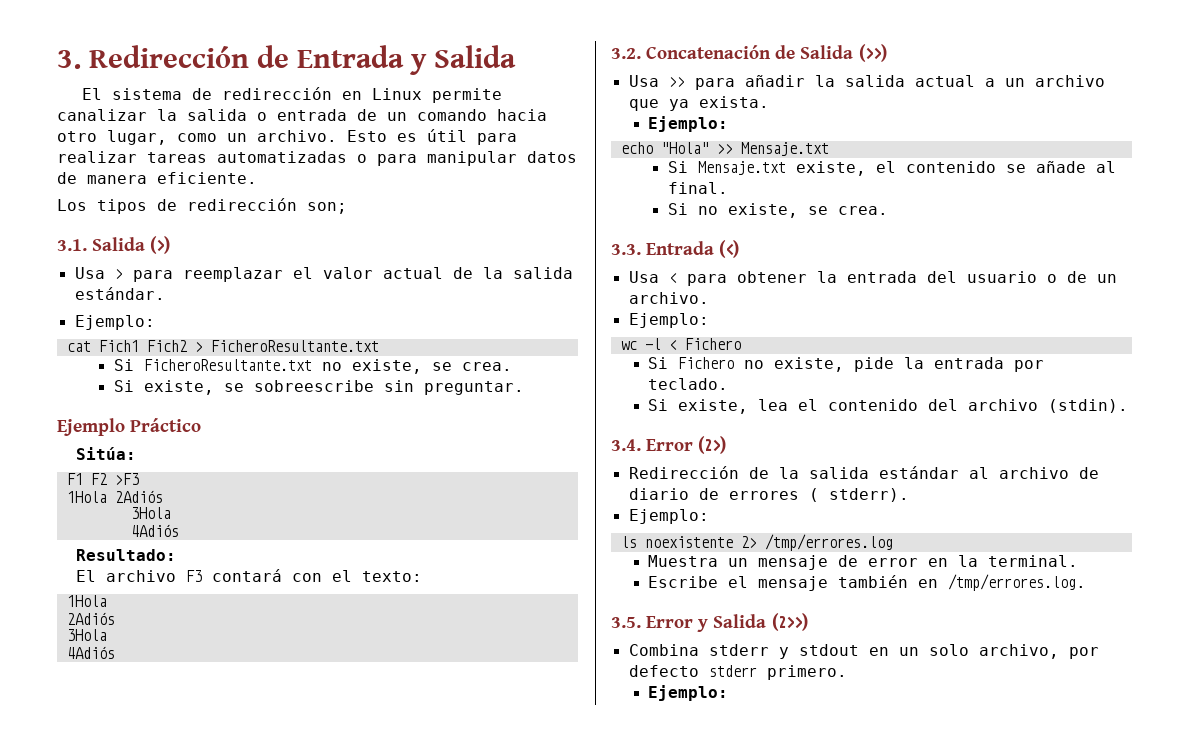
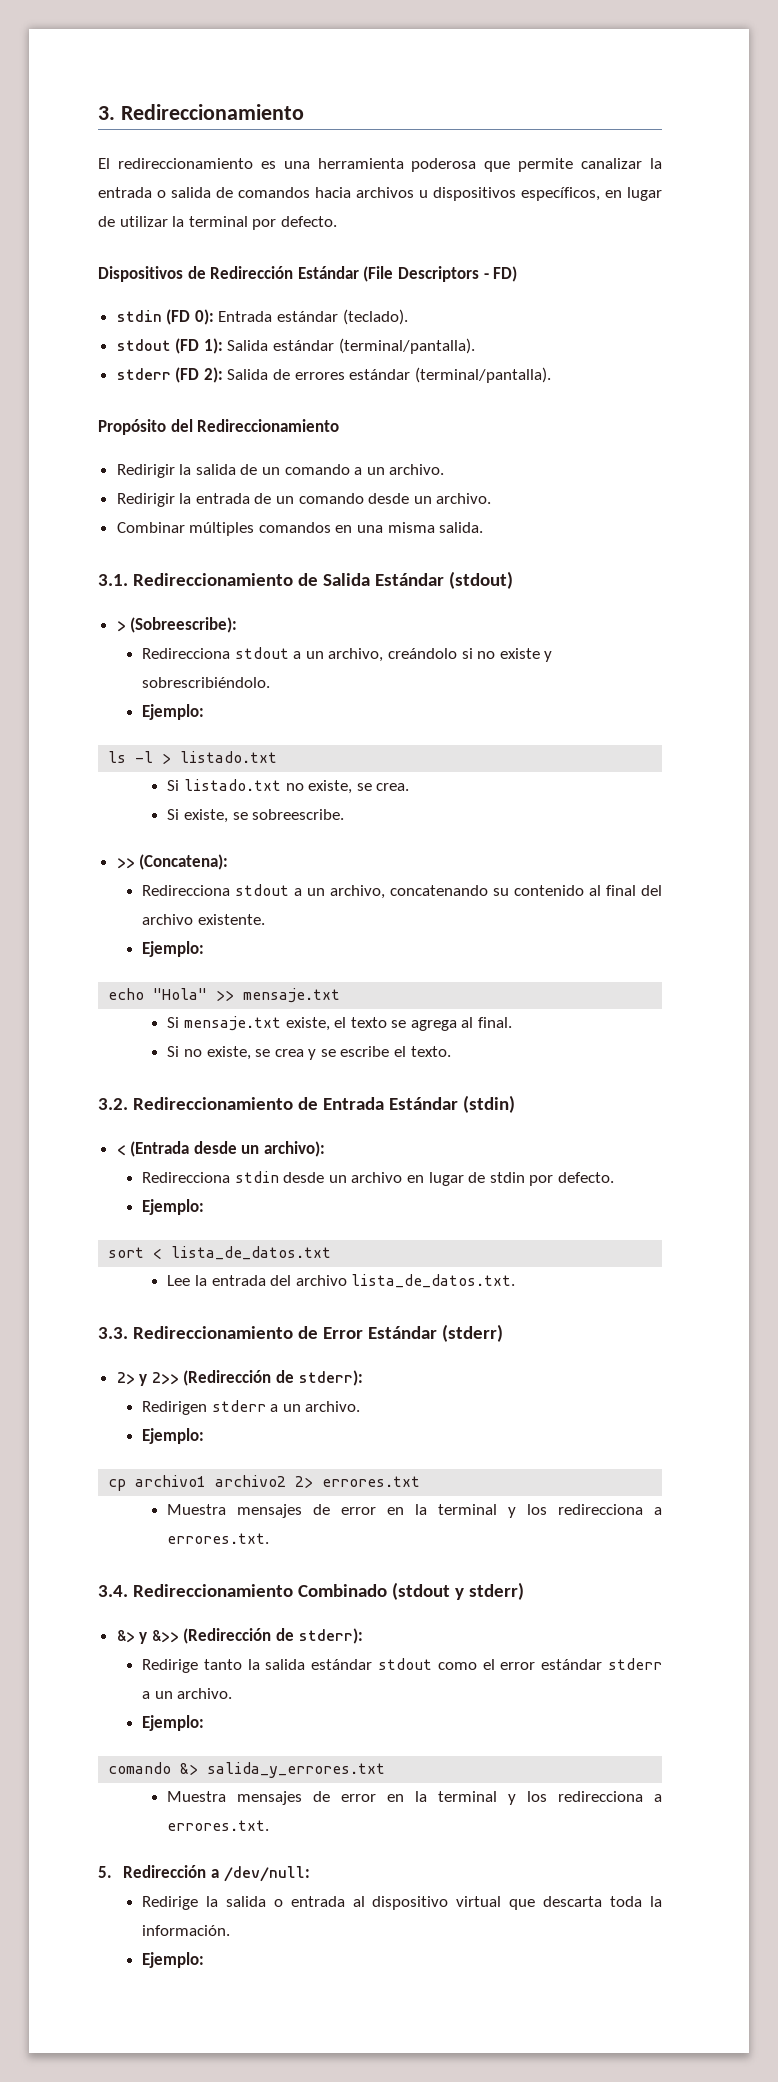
[89,45,516,75] [82,87,503,103] [57,109,547,121] [57,129,517,145] [57,151,577,166] [57,172,257,184] [57,198,347,214] [57,236,171,254] [74,267,573,282] [74,287,165,300] [74,315,155,330] [66,340,379,352] [113,359,312,371] Redirección de Entrada y Salida // El sistema de redirección en Linux permite canalizar la salida o entrada de un comando hacia otro lugar, como un archivo. Esto es útil para realizar tareas automatizadas o para manipular datos de manera eficiente. // Los tipos de redirección son; // 3.1. Salida (>) // Usa > para reemplazar el valor actual de la salida estándar. // Ejemplo: // cat Fich1 Fich2 > FicheroResultante.txt // Si FicheroResultante.txt -> [120,104,304,120] [98,158,662,172] [98,187,662,201] [98,216,337,230] [98,266,518,282] [116,309,408,325] [116,338,475,354] [116,367,551,383] [98,419,340,435] [116,464,445,478] [116,493,492,507] [116,522,484,536] [98,571,513,589] [116,617,238,633] [142,647,553,662] [142,677,271,688] [142,704,205,720] [108,751,278,764] [167,779,281,791] Redireccionamiento // El redireccionamiento es una herramienta poderosa que permite canalizar la entrada o salida de comandos hacia archivos u dispositivos específicos, en lugar de utilizar la terminal por defecto. // Dispositivos de Redirección Estándar (File Descriptors - FD) // stdin (FD 0): Entrada estándar (teclado). // stdout (FD 1): Salida estándar (terminal/pantalla). // stderr (FD 2): Salida de errores estándar (terminal/pantalla). // Propósito del Redireccionamiento // Redirigir la salida de un comando a un archivo. // Redirigir la entrada de un comando desde un archivo. // Combinar múltiples comandos en una misma salida. // 3.1. Redireccionamiento de Salida Estándar (stdout) // > (Sobreescribe): // Redirecciona stdout a un archivo, creándolo si no existe y sobrescribiéndolo. // Ejemplo: // ls -l > listado.txt // Si listado.txt
[253,380,524,395] [57,418,202,436] [76,447,137,460] [66,473,139,485] [66,490,163,503] [130,507,171,519] [130,524,179,537] [76,549,177,561] [76,569,423,582] [66,595,107,607] [66,612,115,625] [66,629,107,641] [66,646,115,659] [611,44,887,62] [628,75,1105,90] [628,96,769,111] sobreescribe sin preguntar. // Ejemplo Práctico // Sitúa: // F1 F2 >F3 // 1Hola 2Adiós // 3Hola // 4Adiós // Resultado: // El archivo F3 contará con el texto: // 1Hola // 2Adiós // 3Hola // 4Adiós // 3.2. Concatenación de Salida (>>) // Usa >> para añadir la salida actual a un archivo que ya exista. -> [252,809,345,820] [116,854,229,870] [142,884,662,899] [142,914,265,925] sobreescribe. // >> (Concatena): // Redirecciona stdout a un archivo, concatenando su contenido al final del archivo existente.
[740,142,829,156] [667,161,786,175] Mensaje.txt // Si Mensaje.txt -> [243,988,341,1003] [167,1016,281,1031] mensaje.txt // Si mensaje.txt
[905,161,1086,173] contenido se añade -> [350,1017,457,1031] texto se agrega
[837,206,888,215] [611,240,740,258] [628,271,1117,286] [628,292,709,304] [628,313,709,328] [620,338,741,350] [648,357,1045,372] [648,378,729,390] [648,399,1129,414] [611,436,727,454] [628,466,1099,479] [628,488,909,502] [628,509,709,524] [620,534,893,551] [648,555,1079,570] [648,574,1087,591] [611,613,808,632] [628,644,1099,659] [628,665,847,680] crea. // 3.3. Entrada (<) // Usa < para obtener la entrada del usuario o de un archivo. // Ejemplo: // wc -l < Fichero // Si Fichero no existe, pide la entrada por teclado. // Si existe, lea el contenido del archivo (stdin). // 3.4. Error (2>) // Redirección de la salida estándar al archivo de diario de errores ( stderr). // Ejemplo: // ls noexistente 2> /tmp/errores.log // Muestra un mensaje de error en la terminal. // Escribe el mensaje también en /tmp/errores.log. // 3.5. Error y Salida (2>>) // Combina stderr y stdout en un solo archivo, por defecto stderr primero. -> [274,1046,451,1060] [98,1095,515,1113] [116,1141,326,1157] [142,1171,614,1186] [142,1199,205,1215] [108,1246,332,1260] [167,1274,516,1288] [98,1324,503,1342] [116,1370,363,1386] [142,1400,361,1415] [142,1428,205,1444] [108,1475,421,1491] [167,1504,662,1518] [167,1533,270,1544] [98,1582,524,1600] [116,1628,363,1644] [142,1658,662,1673] [142,1688,233,1699] [142,1715,205,1731] [108,1762,386,1778] [167,1791,662,1805] [167,1820,270,1831] [98,1865,310,1882] [142,1896,662,1910] [142,1925,231,1936] crea y se escribe el texto. // 3.2. Redireccionamiento de Entrada Estándar (stdin) // < (Entrada desde un archivo): // Redirecciona stdin desde un archivo en lugar de stdin por defecto. // Ejemplo: // sort < lista_de_datos.txt // Lee la entrada del archivo lista_de_datos.txt. // 3.3. Redireccionamiento de Error Estándar (stderr) // 2> y 2>> (Redirección de stderr): // Redirigen stderr a un archivo. // Ejemplo: // cp archivo1 archivo2 2> errores.txt // Muestra mensajes de error en la terminal y los redirecciona a errores.txt. // 3.4. Redireccionamiento Combinado (stdout y stderr) // &> y &>> (Redirección de stderr): // Redirige tanto la salida estándar stdout como el error estándar stderr a un archivo. // Ejemplo: // comando &> salida_y_errores.txt // Muestra mensajes de error en la terminal y los redirecciona a errores.txt. // 5. Redirección a /dev/null: // Redirige la salida o entrada al dispositivo virtual que descarta toda la información.

